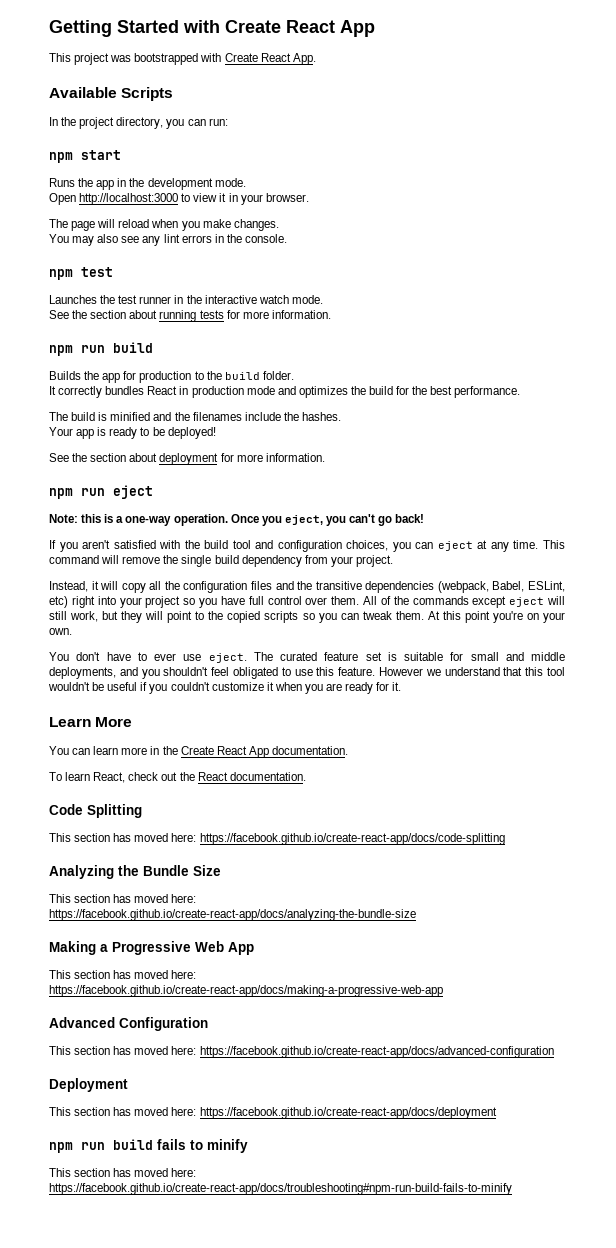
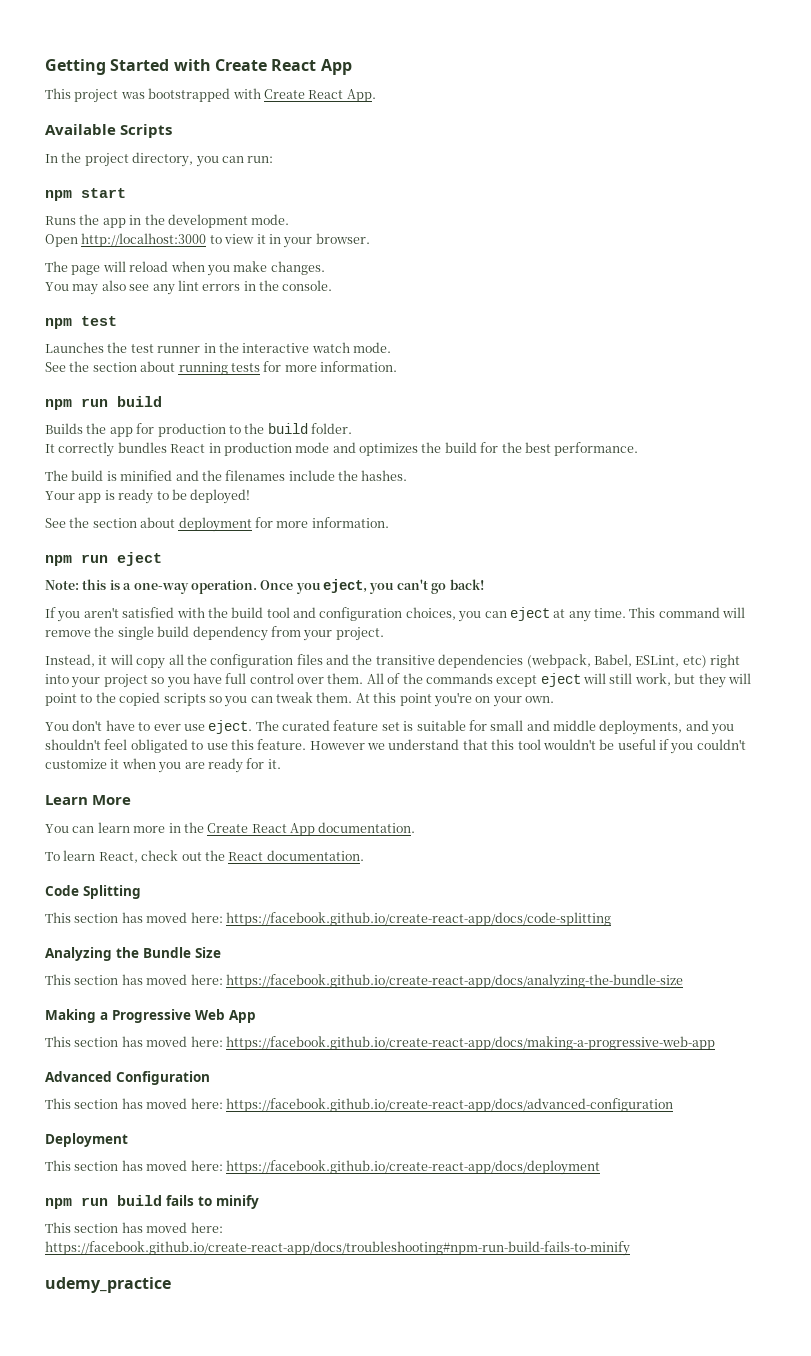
(512, 1189) none -> [45,1277,171,1293] // udemy_practice

